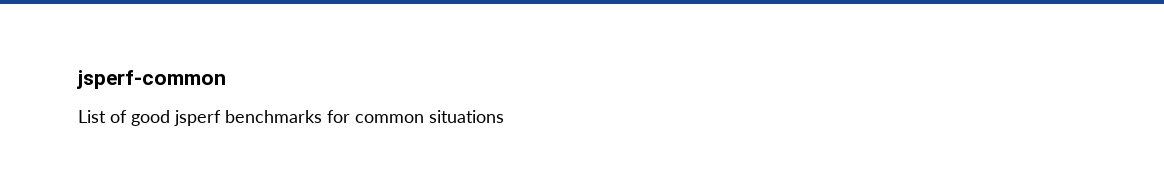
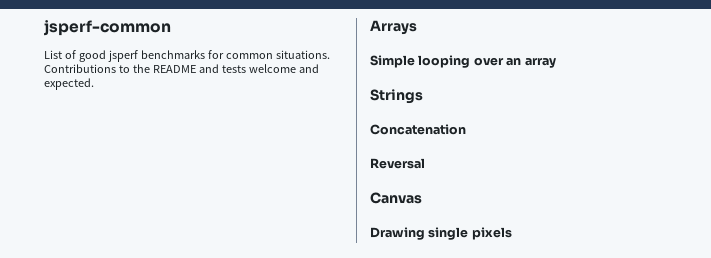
[429,110,504,123] situations -> [275,50,330,59] [44,64,319,73] [44,78,94,90] [370,20,417,35] [370,55,556,68] [370,89,423,104] [370,124,466,135] [370,158,425,169] [370,192,422,204] [370,227,512,240] situations. Contributions to the README and tests welcome and expected. // Arrays // Simple looping over an array // Strings // Concatenation // Reversal // Canvas // Drawing single pixels

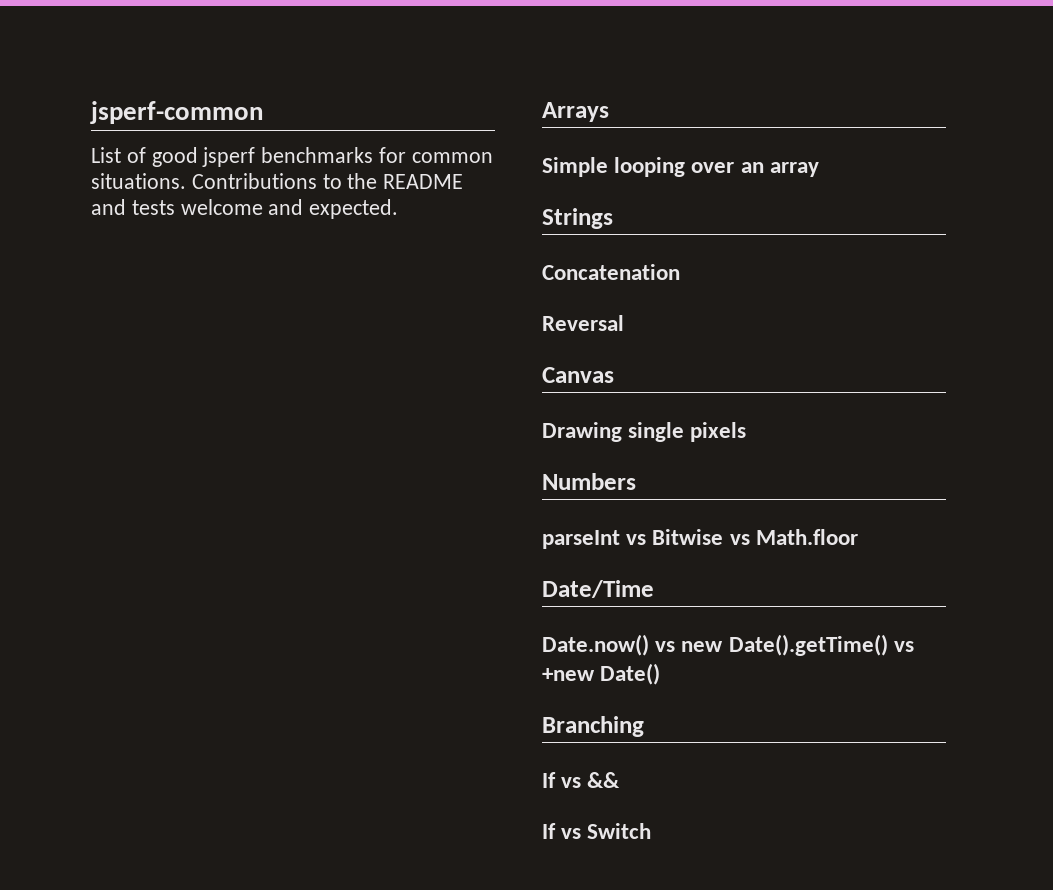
(512, 233) none -> [542,473,636,490] [542,529,858,549] [542,580,654,598] [542,634,914,656] [542,663,661,685] [542,716,644,737] [542,772,621,788] [542,823,652,839] // Numbers // parseInt vs Bitwise vs Math.floor // Date/Time // Date.now() vs new Date().getTime() vs +new Date() // Branching // If vs && // If vs Switch

